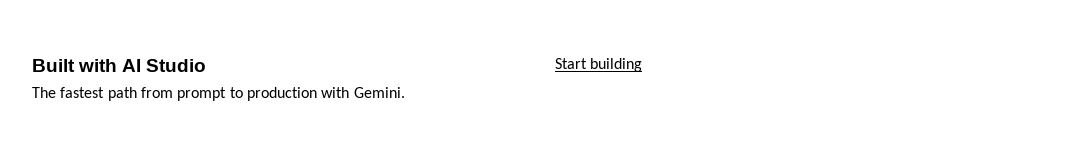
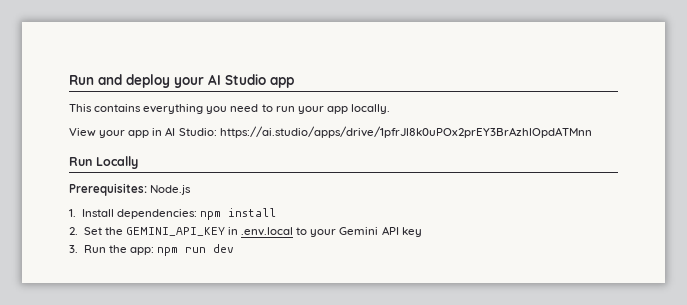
[32,59,207,72] [32,87,405,101] [555,58,643,72] Built with AI Studio // The fastest path from prompt to production with Gemini. // Start building -> [69,74,294,88] [69,104,390,114] [69,126,592,138] [69,156,138,169] [69,183,192,196] [69,208,277,220] [69,226,422,237] [69,244,235,256] Run and deploy your AI Studio app // This contains everything you need to run your app locally. // View your app in AI Studio: https://ai.studio/apps/drive/1pfrJl8k0uPOx2prEY3BrAzhlOpdATMnn // Run Locally // Prerequisites: Node.js // 1. Install dependencies: npm install // 2. Set the GEMINI_API_KEY in .env.local to your Gemini API key // 3. Run the app: npm run dev

